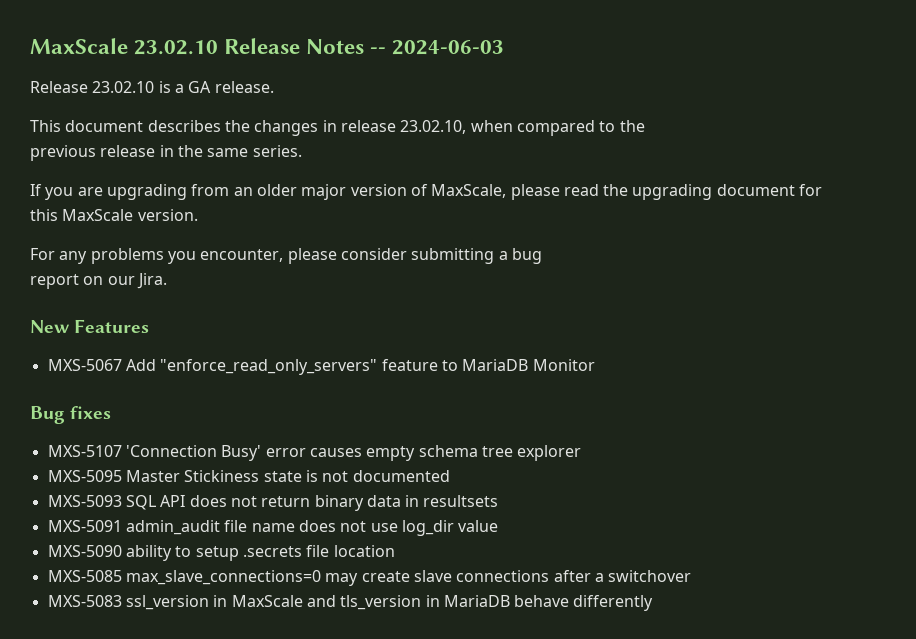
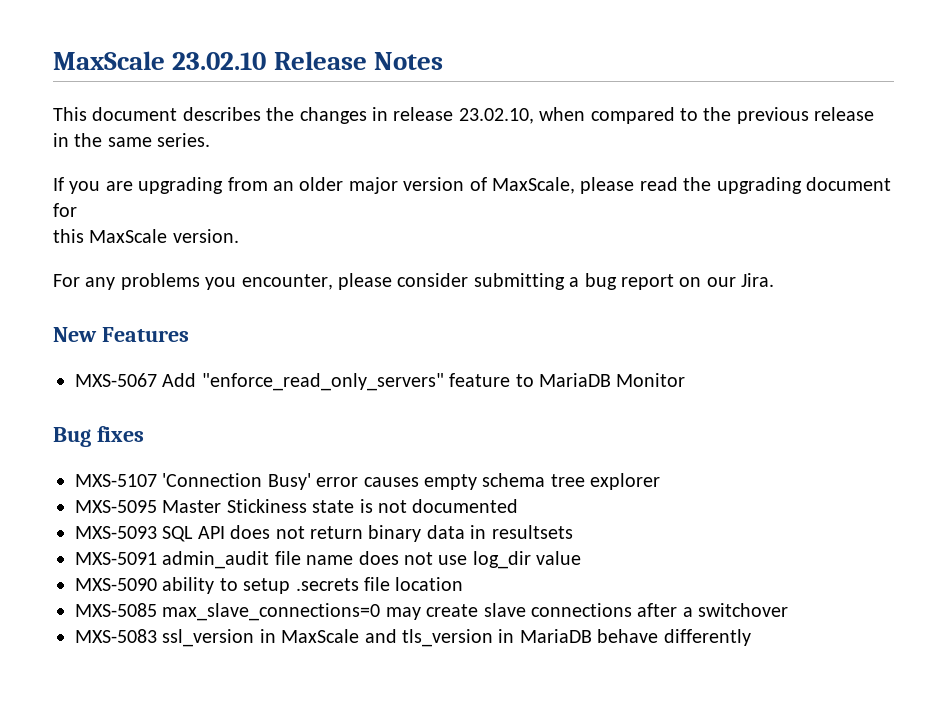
[370,40,505,55] [30,81,274,93] -- 2024-06-03 // Release 23.02.10 is a GA release. -> (443, 61) none
(645, 126) // -> (732, 114) none
(542, 256) // -> (617, 281) none

